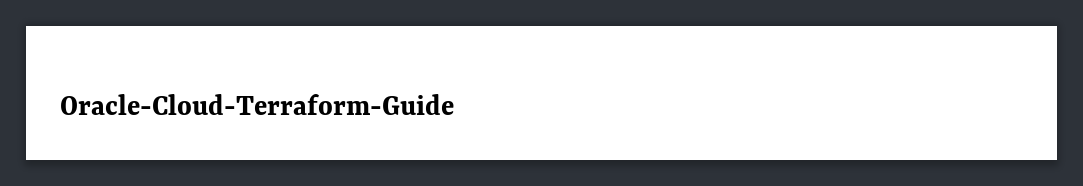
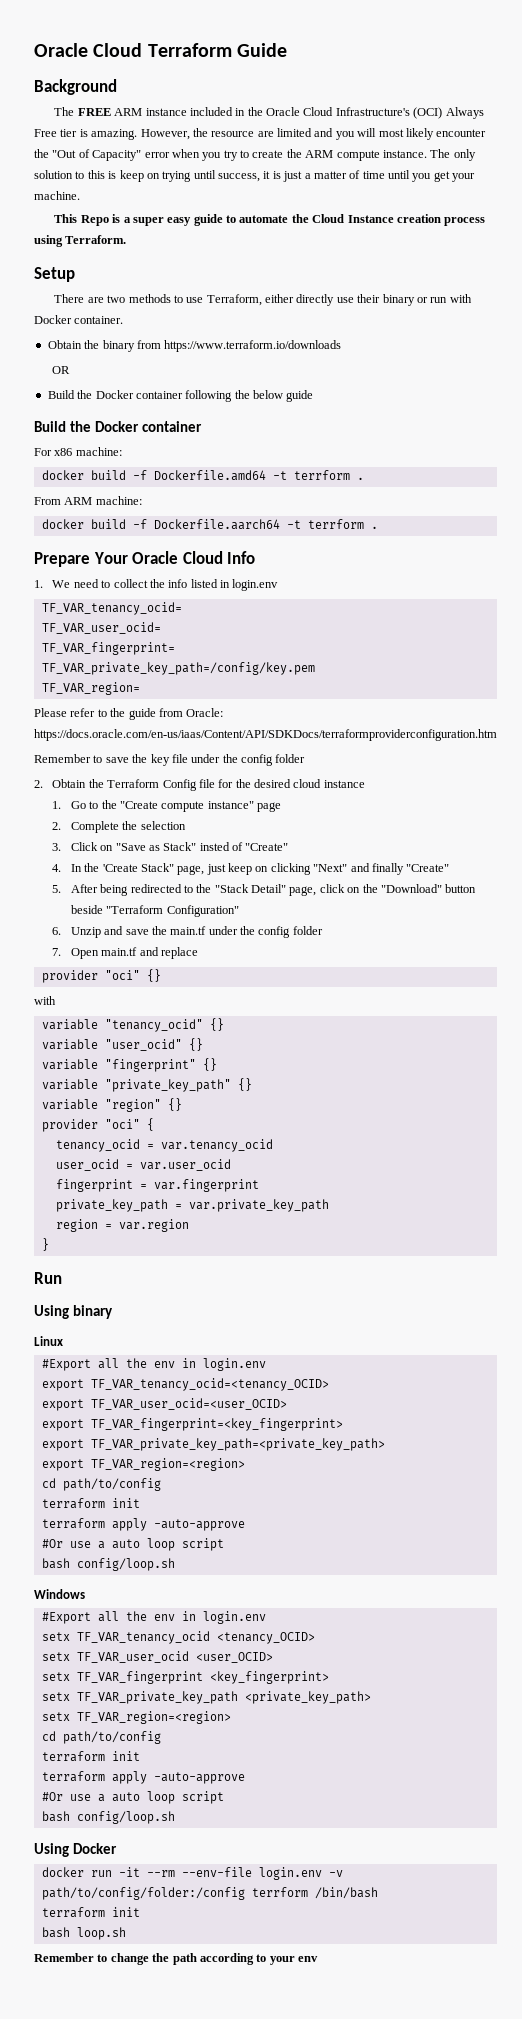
[60,94,454,115] Oracle-Cloud-Terraform-Guide -> [34,43,287,57] [34,79,117,95] [54,107,484,119] [34,128,487,140] [34,149,476,161] [34,170,476,182] [34,191,80,200] [54,214,486,226] [34,235,127,247] [34,267,75,282] [54,294,472,306] [34,315,124,324] [47,340,342,352] [52,366,71,374] [47,390,314,402] [34,421,202,432] [34,447,122,456] [41,470,364,481] [34,496,142,505] [41,519,378,530] [34,551,256,567] [34,579,279,591] [41,602,182,615] [41,622,161,634] [41,642,175,655] [41,662,315,675] [41,682,140,695] [34,708,224,720] [34,729,497,741] [34,754,306,766] [34,779,365,791] [52,800,282,812] [52,821,186,833] [52,842,289,851] [52,863,450,875] [52,884,477,896] [70,905,239,917] [52,926,323,938] [52,947,198,959] [41,969,161,983] [34,996,56,1005] [41,1018,224,1032] [41,1038,203,1051] [41,1058,217,1072] [41,1078,252,1092] [41,1098,182,1112] [41,1118,154,1132] [55,1139,273,1152] [55,1159,231,1171] [55,1179,259,1192] [55,1199,329,1212] [55,1219,189,1232] [41,1238,49,1251] [34,1272,62,1284] [34,1305,113,1319] [34,1336,63,1346] [41,1358,266,1371] [41,1378,329,1391] [41,1398,287,1411] [41,1418,343,1431] [41,1438,385,1451] [41,1458,245,1471] [41,1478,161,1491] [41,1498,140,1509] [41,1518,245,1531] [41,1538,224,1551] [41,1558,175,1571] [34,1589,85,1599] [41,1611,266,1624] [41,1631,315,1644] [41,1651,273,1663] [41,1671,329,1684] [41,1691,371,1704] [41,1711,231,1724] [41,1731,161,1744] [41,1751,140,1762] [41,1771,245,1784] [41,1791,224,1804] [41,1811,175,1824] [34,1843,117,1857] [41,1867,343,1880] [41,1887,378,1900] [41,1907,140,1918] [41,1927,126,1940] [34,1953,318,1965] Oracle Cloud Terraform Guide // Background // The FREE ARM instance included in the Oracle Cloud Infrastructure's (OCI) Always Free tier is amazing. However, the resource are limited and you will most likely encounter the "Out of Capacity" error when you try to create the ARM compute instance. The only solution to this is keep on trying until success, it is just a matter of time until you get your machine. // This Repo is a super easy guide to automate the Cloud Instance creation process using Terraform. // Setup // There are two methods to use Terraform, either directly use their binary or run with Docker container. // Obtain the binary from https://www.terraform.io/downloads // OR // Build the Docker container following the below guide // Build the Docker container // For x86 machine: // docker build -f Dockerfile.amd64 -t terrform . // From ARM machine: // docker build -f Dockerfile.aarch64 -t terrform . // Prepare Your Oracle Cloud Info // 1. We need to collect the info listed in login.env // TF_VAR_tenancy_ocid= // TF_VAR_user_ocid= // TF_VAR_fingerprint= // TF_VAR_private_key_path=/config/key.pem // TF_VAR_region= // Please refer to the guide from Oracle: https://docs.oracle.com/en-us/iaas/Content/API/SDKDocs/terraformproviderconfiguration.htm // Remember to save the key file under the config folder // 2. Obtain the Terraform Config file for the desired cloud instance // 1. Go to the "Create compute instance" page // 2. Complete the selection // 3. Click on "Save as Stack" insted of "Create" // 4. In the 'Create Stack" page, just keep on clicking "Next" and finally "Create" // 5. After being redirected to the "Stack Detail" page, click on the "Download" button beside "Terraform Configuration" // 6. Unzip and save the main.tf under the config folder // 7. Open main.tf and replace // provider "oci" {} // with // variable "tenancy_ocid" {} // variable "user_ocid" {} // variable "fingerprint" {} // variable "private_key_path" {} // variable "region" {} // provider "oci" { // tenancy_ocid = var.tenancy_ocid // user_ocid = var.user_ocid // fingerprint = var.fingerprint // private_key_path = var.private_key_path // region = var.region // } // Run // Using binary // Linux // #Export all the env in login.env // export TF_VAR_tenancy_ocid=<tenancy_OCID> // export TF_VAR_user_ocid=<user_OCID> // export TF_VAR_fingerprint=<key_fingerprint> // export TF_VAR_private_key_path=<private_key_path> // export TF_VAR_region=<region> // cd path/to/config // terraform init // terraform apply -auto-approve // #Or use a auto loop script // bash config/loop.sh // Windows // #Export all the env in login.env // setx TF_VAR_tenancy_ocid <tenancy_OCID> // setx TF_VAR_user_ocid <user_OCID> // setx TF_VAR_fingerprint <key_fingerprint> // setx TF_VAR_private_key_path <private_key_path> // setx TF_VAR_region=<region> // cd path/to/config // terraform init // terraform apply -auto-approve // #Or use a auto loop script // bash config/loop.sh // Using Docker // docker run -it --rm --env-file login.env -v path/to/config/folder:/config terrform /bin/bash // terraform init // bash loop.sh // Remember to change the path according to your env

